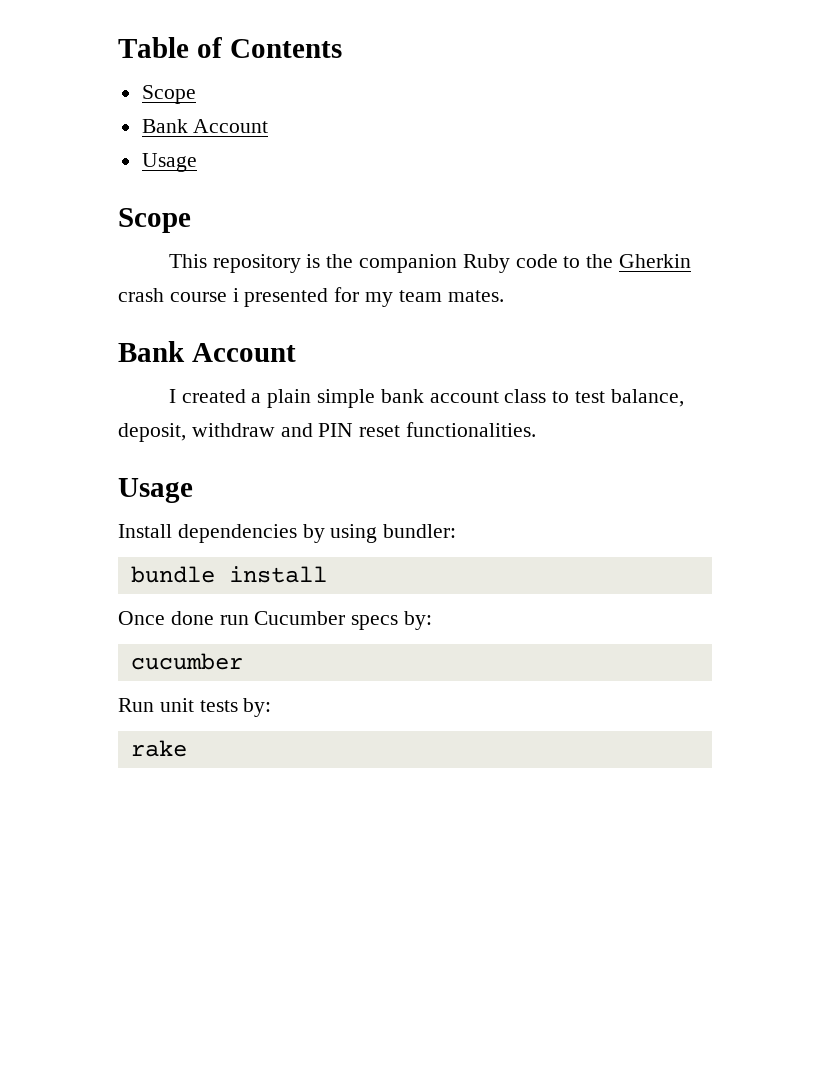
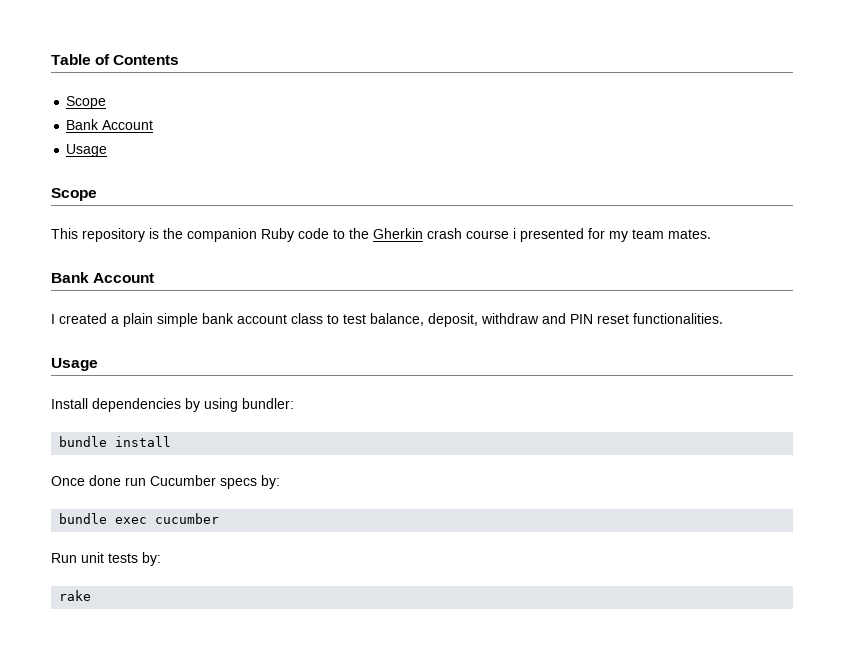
(433, 620) none -> [59,513,148,524] bundle exec

